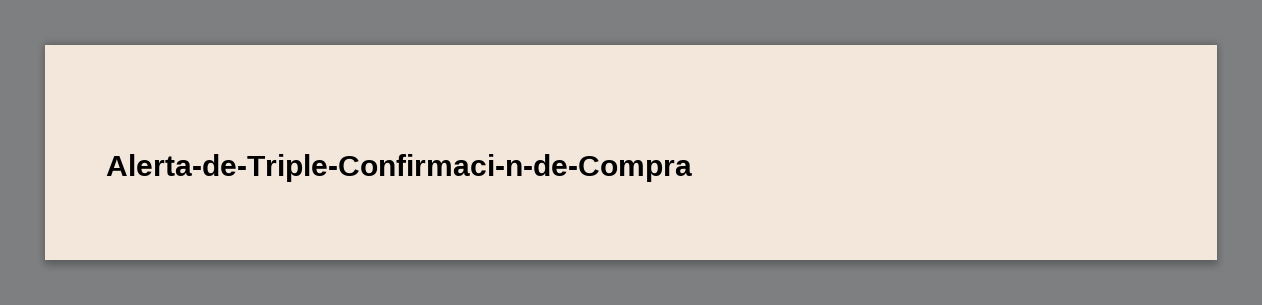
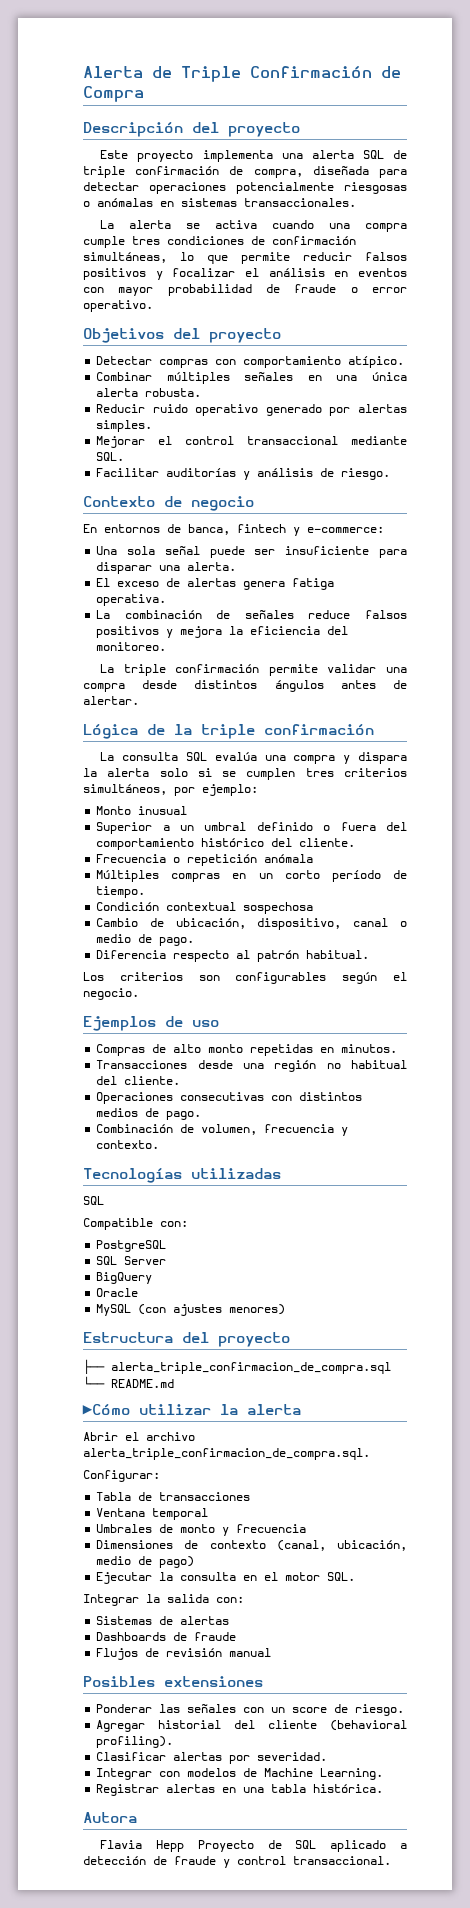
[106,154,692,182] Alerta-de-Triple-Confirmaci-n-de-Compra -> [83,66,401,82] [83,86,144,102] [83,122,300,137] [100,150,407,162] [83,166,407,178] [83,182,407,194] [83,198,356,207] [100,220,408,232] [83,236,356,248] [83,252,407,264] [83,268,407,280] [83,284,407,296] [83,300,153,312] [83,328,281,343] [96,356,405,368] [96,372,407,384] [96,388,202,397] [96,404,407,416] [96,420,153,432] [96,436,407,448] [96,452,125,461] [96,468,391,480] [83,496,254,511] [83,524,384,536] [96,546,408,558] [96,562,237,574] [96,578,335,590] [96,594,167,606] [96,610,407,619] [96,626,349,638] [96,642,167,651] [100,664,407,676] [83,680,407,692] [83,696,139,705] [83,724,374,739] [100,752,407,764] [83,768,407,780] [83,784,258,796] [96,806,188,815] [96,822,407,834] [96,838,356,850] [96,854,314,866] [96,870,407,882] [96,886,146,898] [96,902,314,914] [96,918,407,930] [96,934,195,946] [96,950,370,962] [83,972,407,984] [83,988,139,1000] [83,1016,219,1031] [96,1044,398,1056] [96,1060,408,1072] [96,1076,181,1085] [96,1092,363,1104] [96,1108,202,1120] [96,1124,349,1136] [96,1140,160,1149] [83,1168,281,1183] [83,1196,104,1205] [83,1218,188,1230] [96,1240,167,1252] [96,1256,167,1265] [96,1272,153,1284] [96,1288,139,1297] [96,1304,286,1316] [83,1332,290,1347] [83,1359,391,1374] [83,1376,174,1388] [82,1404,301,1415] [83,1432,195,1441] [83,1448,370,1460] [83,1470,160,1482] [96,1492,251,1501] [96,1508,209,1520] [96,1524,307,1536] [96,1540,407,1551] [96,1556,195,1568] [96,1572,356,1584] [83,1594,244,1606] [96,1616,230,1625] [96,1632,237,1641] [96,1648,272,1660] [83,1676,263,1687] [96,1704,405,1716] [96,1720,407,1732] [96,1736,174,1748] [96,1752,328,1764] [96,1768,384,1780] [96,1784,384,1796] [83,1812,137,1823] [100,1840,407,1852] [83,1856,391,1868] Alerta de Triple Confirmación de Compra // Descripción del proyecto // Este proyecto implementa una alerta SQL de triple confirmación de compra, diseñada para detectar operaciones potencialmente riesgosas o anómalas en sistemas transaccionales. // La alerta se activa cuando una compra cumple tres condiciones de confirmación simultáneas, lo que permite reducir falsos positivos y focalizar el análisis en eventos con mayor probabilidad de fraude o error operativo. // Objetivos del proyecto // Detectar compras con comportamiento atípico. // Combinar múltiples señales en una única alerta robusta. // Reducir ruido operativo generado por alertas simples. // Mejorar el control transaccional mediante SQL. // Facilitar auditorías y análisis de riesgo. // Contexto de negocio // En entornos de banca, fintech y e-commerce: // Una sola señal puede ser insuficiente para disparar una alerta. // El exceso de alertas genera fatiga operativa. // La combinación de señales reduce falsos positivos y mejora la eficiencia del monitoreo. // La triple confirmación permite validar una compra desde distintos ángulos antes de alertar. // Lógica de la triple confirmación // La consulta SQL evalúa una compra y dispara la alerta solo si se cumplen tres criterios simultáneos, por ejemplo: // Monto inusual // Superior a un umbral definido o fuera del comportamiento histórico del cliente. // Frecuencia o repetición anómala // Múltiples compras en un corto período de tiempo. // Condición contextual sospechosa // Cambio de ubicación, dispositivo, canal o medio de pago. // Diferencia respecto al patrón habitual. // Los criterios son configurables según el negocio. // Ejemplos de uso // Compras de alto monto repetidas en minutos. // Transacciones desde una región no habitual del cliente. // Operaciones consecutivas con distintos medios de pago. // Combinación de volumen, frecuencia y contexto. // Tecnologías utilizadas // SQL // Compatible con: // PostgreSQL // SQL Server // BigQuery // Oracle // MySQL (con ajustes menores) // Estructura del proyecto // ├── alerta_triple_confirmacion_de_compra.sql └── README.md // ▶Cómo utilizar la alerta // Abrir el archivo alerta_triple_confirmacion_de_compra.sql. // Configurar: // Tabla de transacciones // Ventana temporal // Umbrales de monto y frecuencia // Dimensiones de contexto (canal, ubicación, medio de pago) // Ejecutar la consulta en el motor SQL. // Integrar la salida con: // Sistemas de alertas // Dashboards de fraude // Flujos de revisión manual // Posibles extensiones // Ponderar las señales con un score de riesgo. // Agregar historial del cliente (behavioral profiling). // Clasificar alertas por severidad. // Integrar con modelos de Machine Learning. // Registrar alertas en una tabla histórica. // Autora // Flavia Hepp Proyecto de SQL aplicado a detección de fraude y control transaccional.

